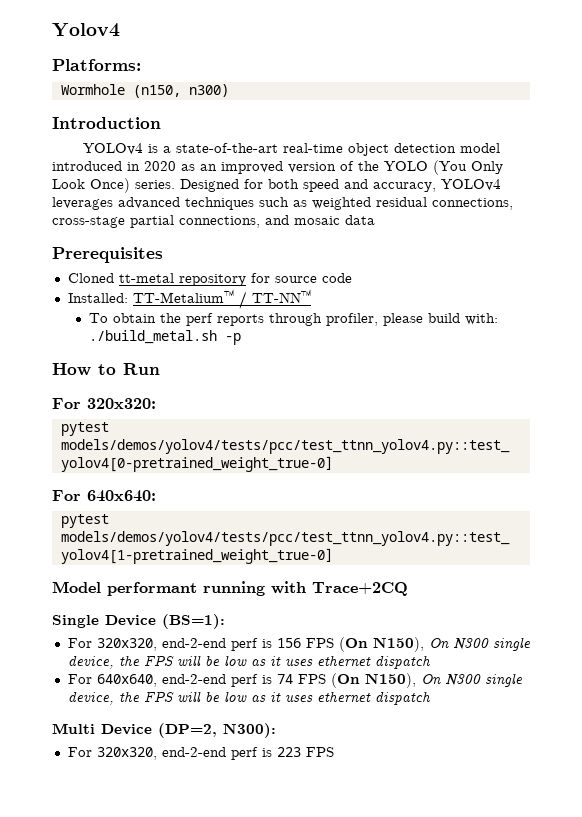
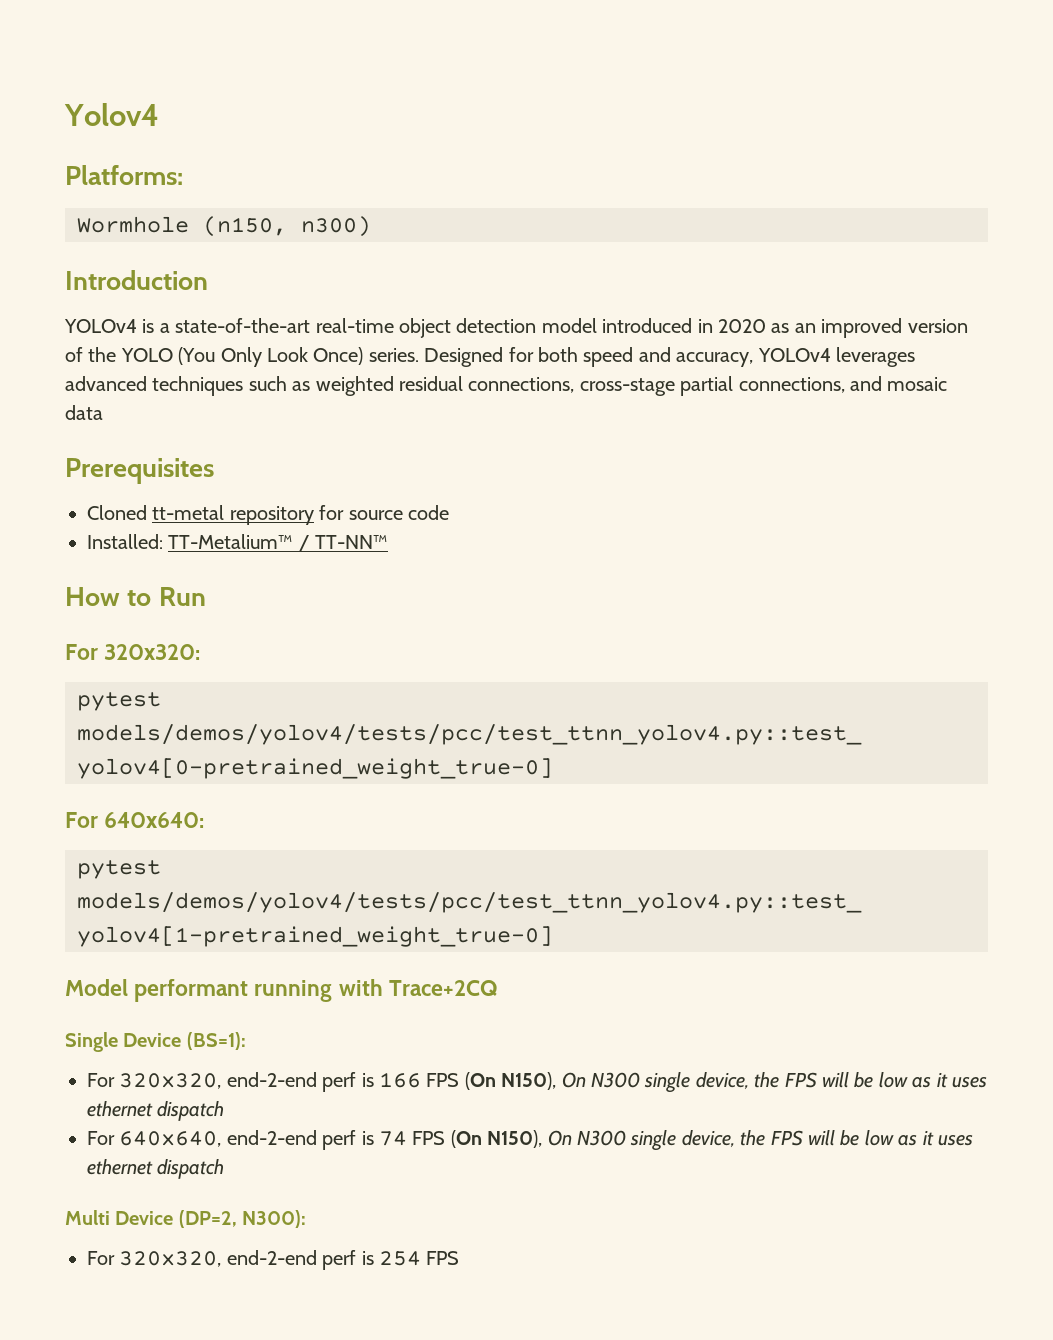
[89,313,499,326] [89,330,242,345] // To obtain the perf reports through profiler, please build with: ./build_metal.sh -p -> (389, 542) none
[276,638,301,648] 156 -> [378,1072,421,1088] 166
[276,747,301,757] 223 -> [378,1251,421,1266] 254

